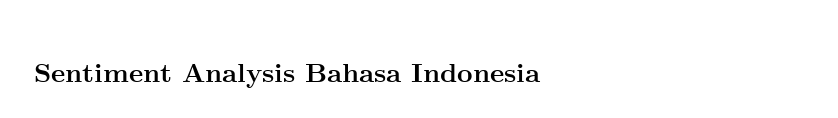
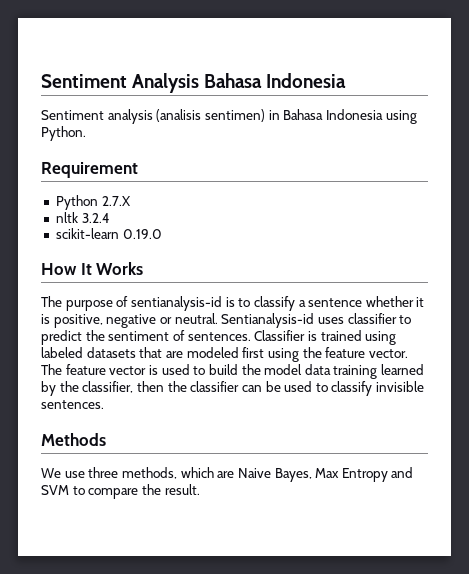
(541, 73) none -> [41,109,417,124] [41,126,86,141] [41,162,138,178] [55,195,131,210] [55,212,110,223] [55,228,162,239] [41,262,144,275] [41,296,425,311] [41,313,412,328] [41,330,397,345] [41,347,408,362] [41,364,425,379] [41,381,425,396] [41,400,104,409] [41,433,106,446] [41,467,414,482] [41,484,200,499] // Sentiment analysis (analisis sentimen) in Bahasa Indonesia using Python. // Requirement // Python 2.7.X // nltk 3.2.4 // scikit-learn 0.19.0 // How It Works // The purpose of sentianalysis-id is to classify a sentence whether it is positive, negative or neutral. Sentianalysis-id uses classifier to predict the sentiment of sentences. Classifier is trained using labeled datasets that are modeled first using the feature vector. The feature vector is used to build the model data training learned by the classifier, then the classifier can be used to classify invisible sentences. // Methods // We use three methods, which are Naive Bayes, Max Entropy and SVM to compare the result.

